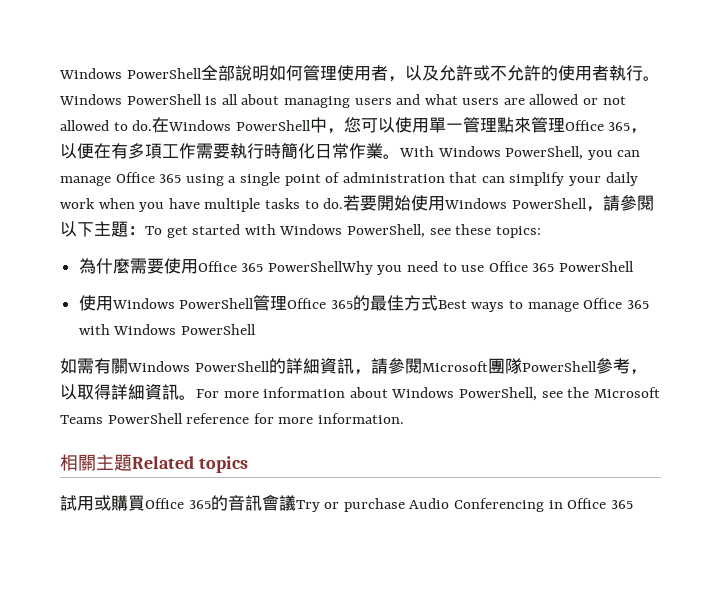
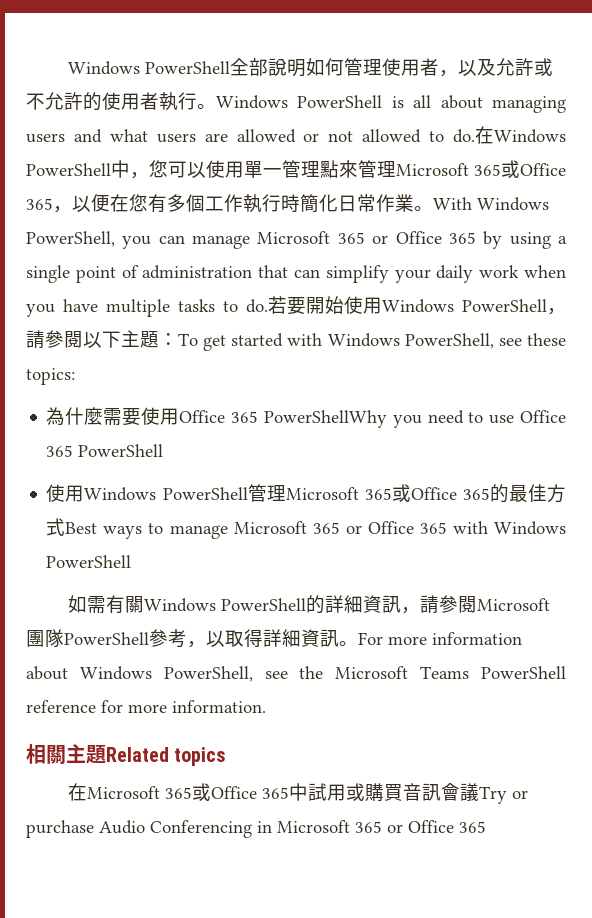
(565, 124) none -> [396,160,520,178] Microsoft 365或
[111,143,230,159] 有多項工作需要 -> [129,194,243,213] 您有多個工作
[115,172,182,183] Office 365 -> [257,231,503,249] Microsoft 365 or Office 365 by
(288, 302) none -> [285,484,411,502] Microsoft 365或
(579, 307) none -> [233,521,362,534] Microsoft 365 or
[60,495,228,511] 試用或購買Office 365的 -> [68,783,404,802] 在Microsoft 365或Office 365中試用或購買
(563, 504) none -> [277,820,403,833] Microsoft 365 or

